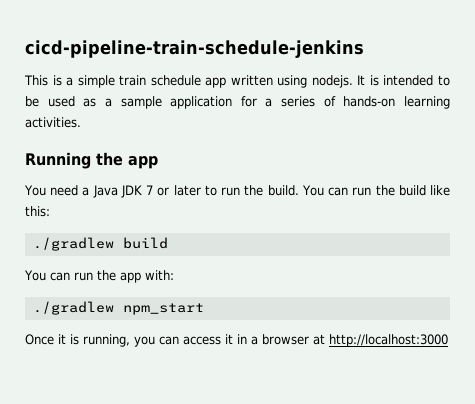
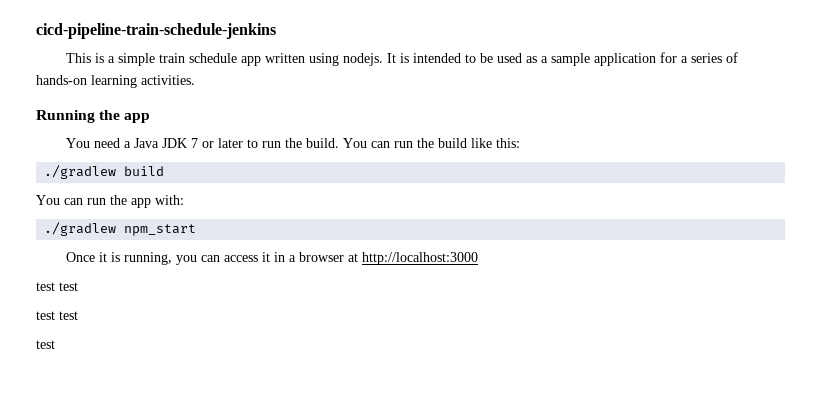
(448, 340) none -> [36,282,78,291] [36,311,78,320] [36,340,55,349] // test test // test test // test

